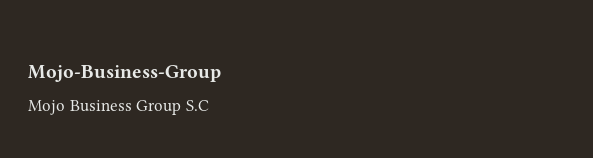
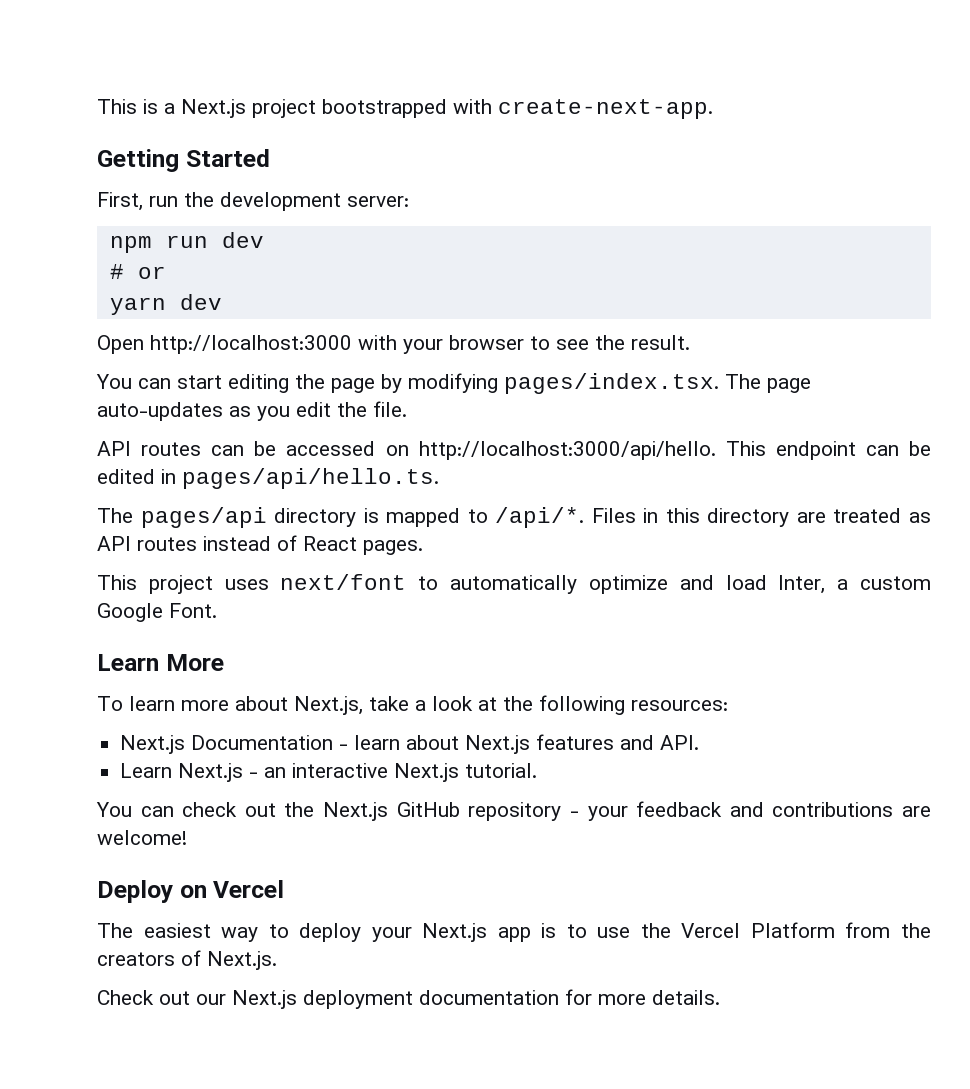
[28,65,221,82] [28,100,209,115] Mojo-Business-Group // Mojo Business Group S.C -> [97,99,713,119] [97,149,270,172] [97,192,409,211] [109,232,264,253] [109,264,166,279] [109,294,222,315] [97,335,690,354] [96,373,811,394] [97,401,407,421] [97,441,932,460] [97,468,439,489] [97,507,932,528] [97,535,423,555] [97,574,932,594] [97,603,217,622] [97,654,224,671] [97,695,728,715] [120,734,700,754] [120,763,538,782] [96,801,932,821] [97,830,187,845] [97,880,285,903] [97,922,931,942] [97,950,277,970] [97,989,720,1009] This is a Next.js project bootstrapped with create-next-app. // Getting Started // First, run the development server: // npm run dev // # or // yarn dev // Open http://localhost:3000 with your browser to see the result. // You can start editing the page by modifying pages/index.tsx. The page auto-updates as you edit the file. // API routes can be accessed on http://localhost:3000/api/hello. This endpoint can be edited in pages/api/hello.ts. // The pages/api directory is mapped to /api/*. Files in this directory are treated as API routes instead of React pages. // This project uses next/font to automatically optimize and load Inter, a custom Google Font. // Learn More // To learn more about Next.js, take a look at the following resources: // Next.js Documentation - learn about Next.js features and API. // Learn Next.js - an interactive Next.js tutorial. // You can check out the Next.js GitHub repository - your feedback and contributions are welcome! // Deploy on Vercel // The easiest way to deploy your Next.js app is to use the Vercel Platform from the creators of Next.js. // Check out our Next.js deployment documentation for more details.

